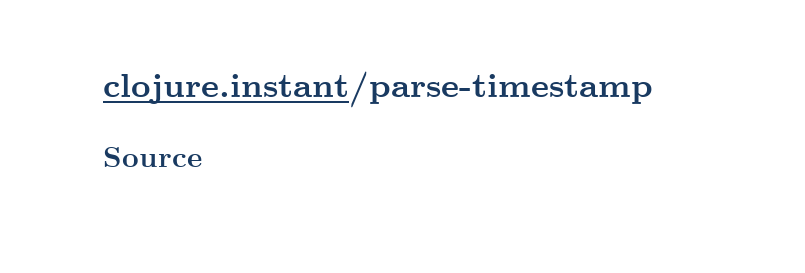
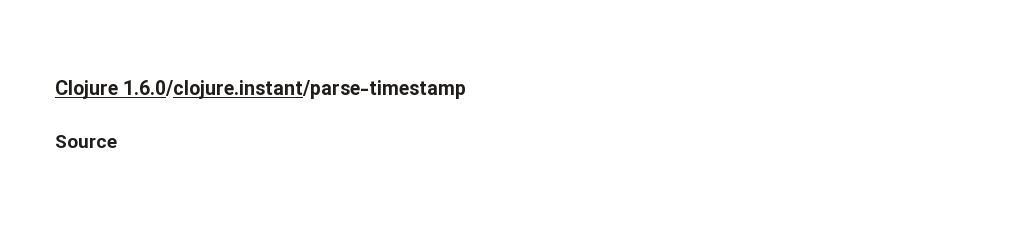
[103,71,653,108] clojure.instant/parse-timestamp -> [55,80,467,99] Clojure 1.6.0/clojure.instant/parse-timestamp

